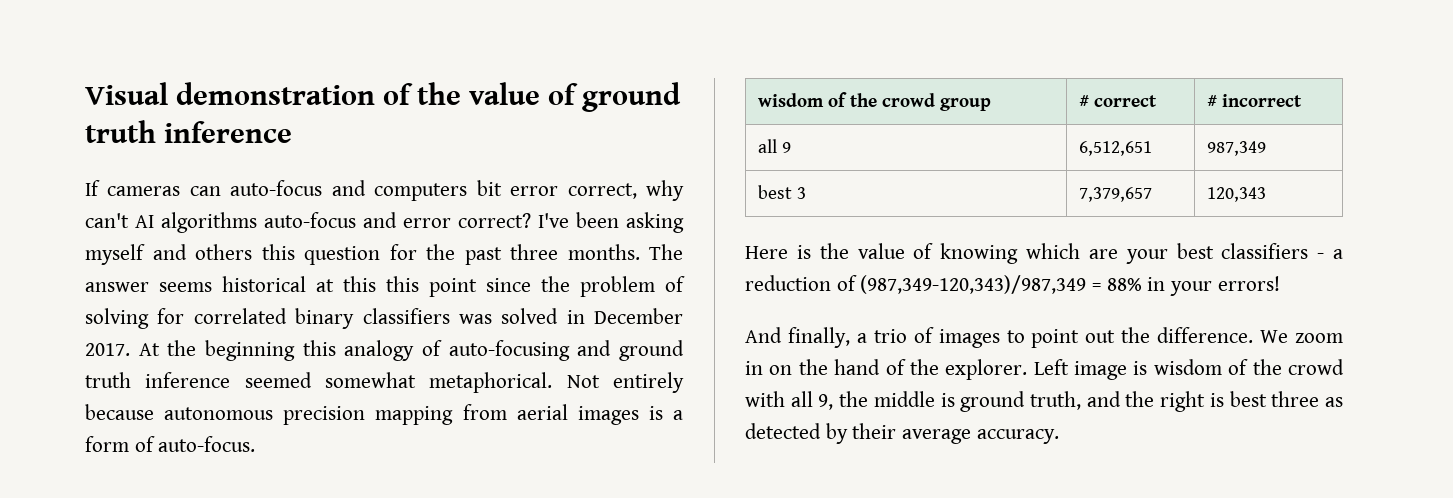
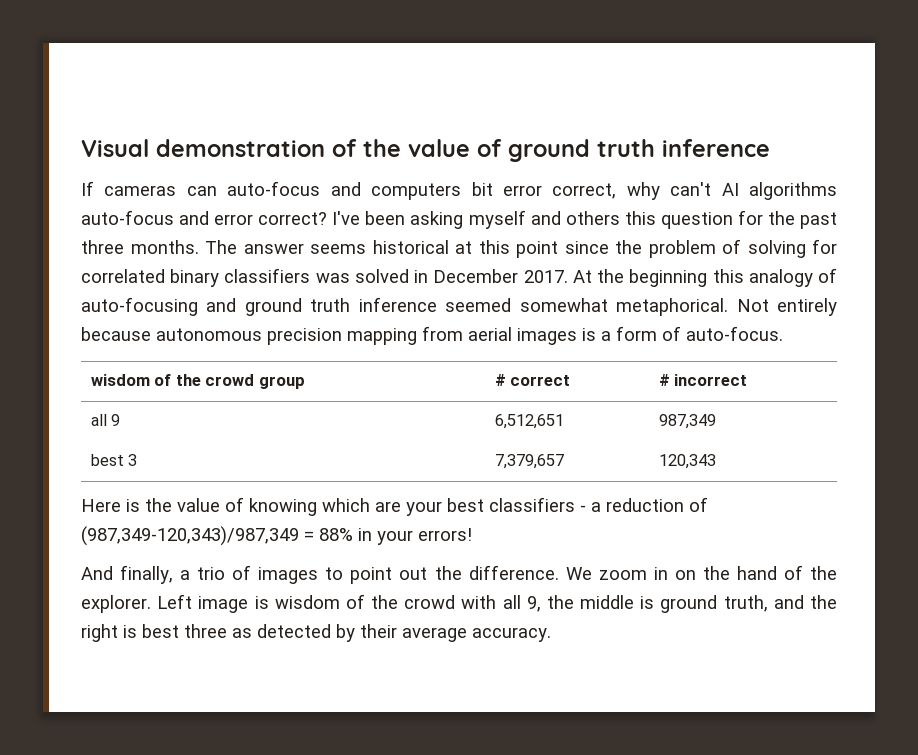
[386,276,419,292] this -> (510, 247) none

